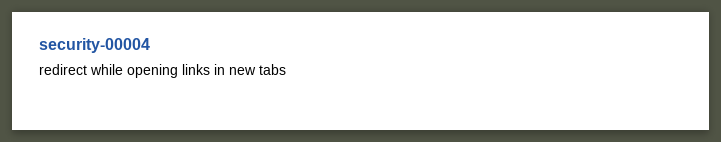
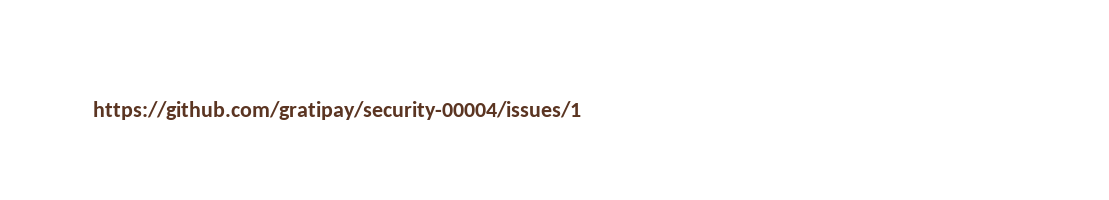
[39,38,150,53] [39,64,286,78] security-00004 // redirect while opening links in new tabs -> [93,101,581,120] https://github.com/gratipay/security-00004/issues/1

